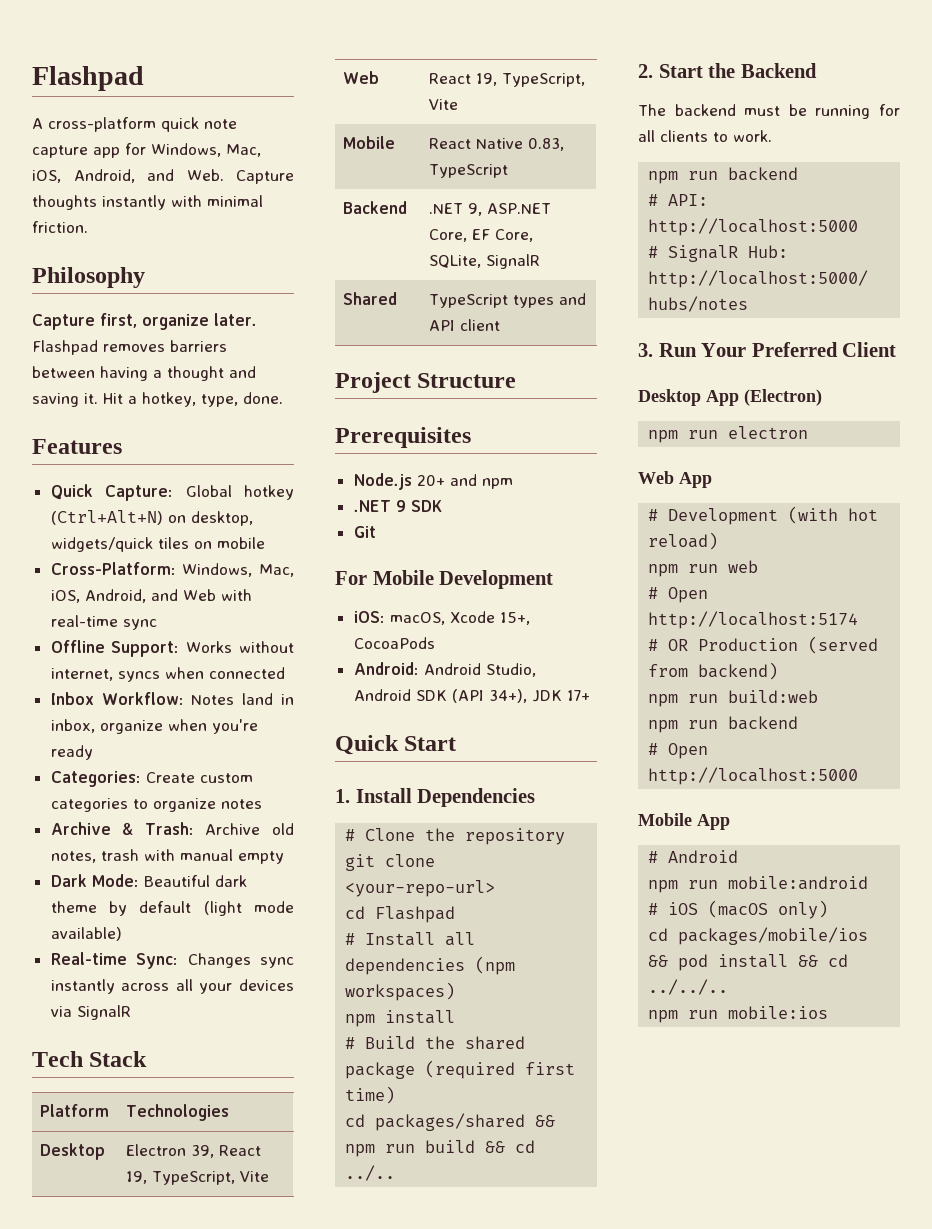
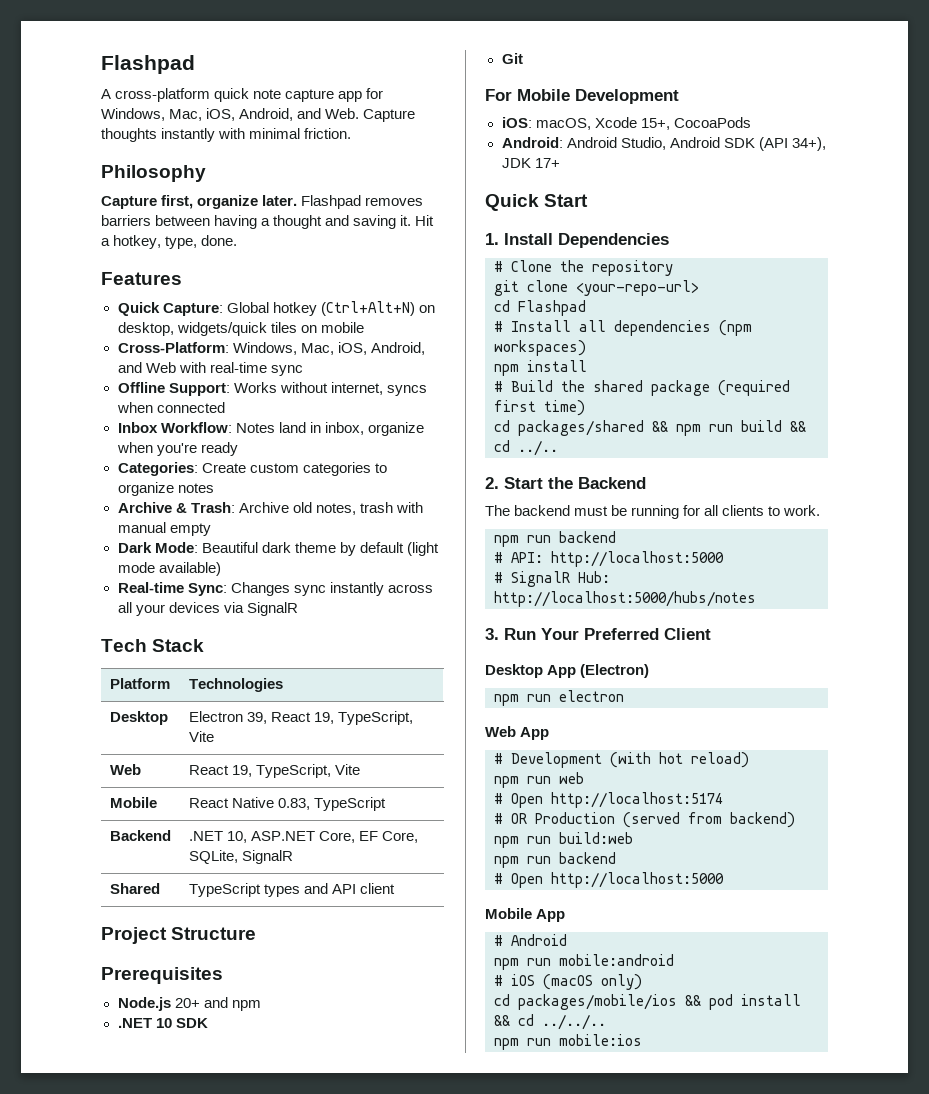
[468,203,483,216] 9, -> [226,831,247,843] 10,
[395,500,406,512] 9 -> [155,1018,172,1028] 10

